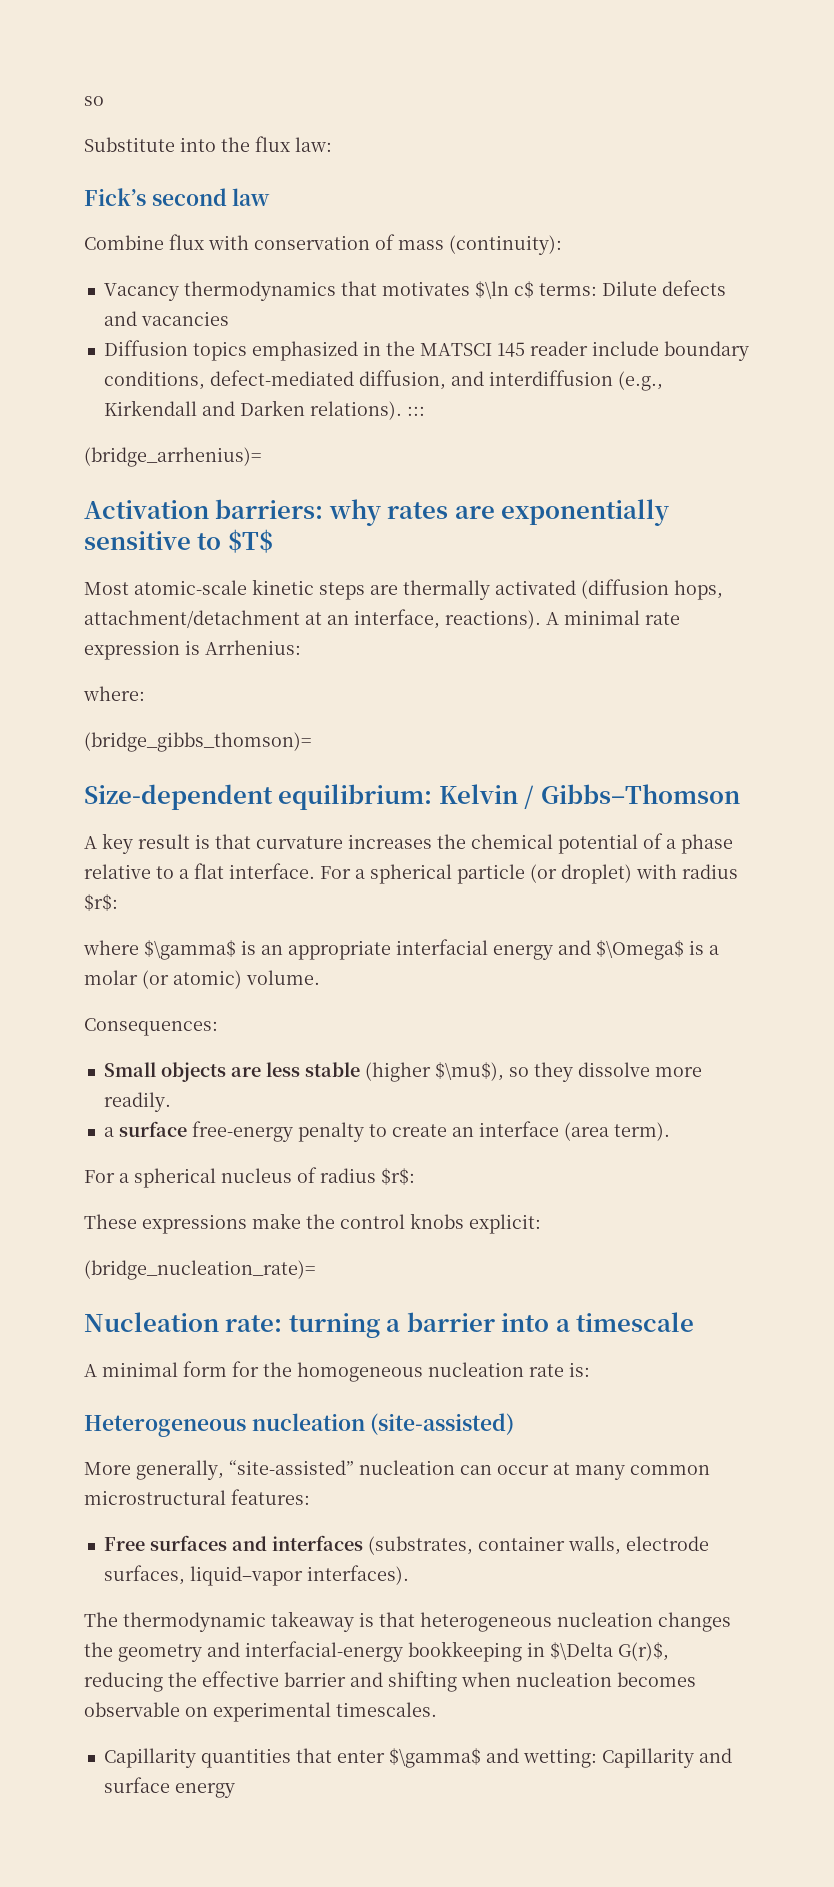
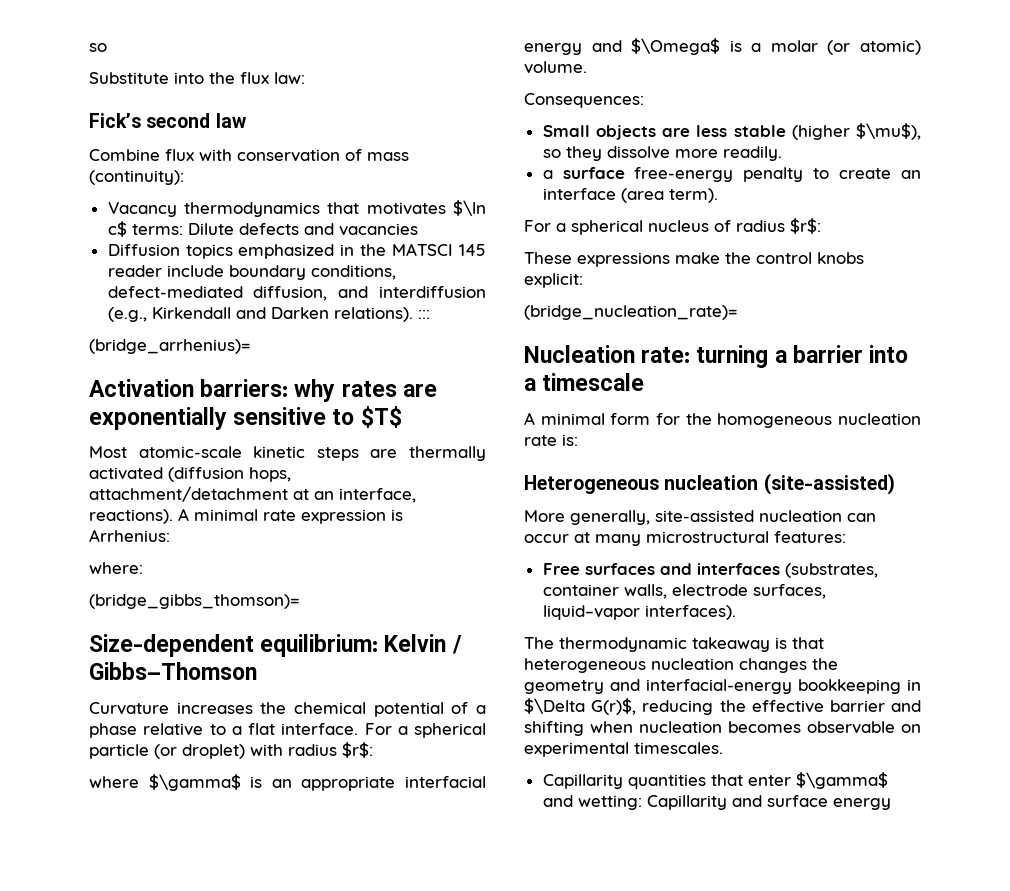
[84,833,343,854] A key result is that curvature -> [89,702,169,715] Curvature
[229,1460,354,1475] “site-assisted” -> [655,510,754,522] site-assisted
[630,1465,710,1475] common -> (641, 540) none

